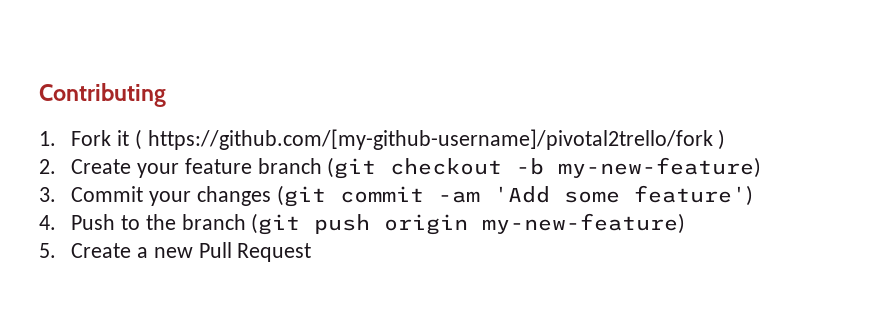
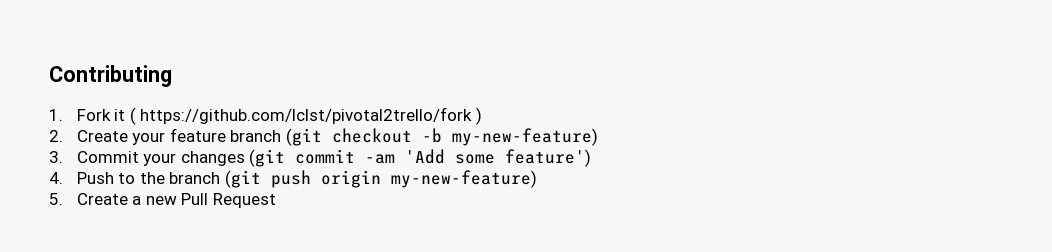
[147,129,713,150] https://github.com/[my-github-username]/pivotal2trello/fork -> [140,107,473,124] https://github.com/lclst/pivotal2trello/fork

